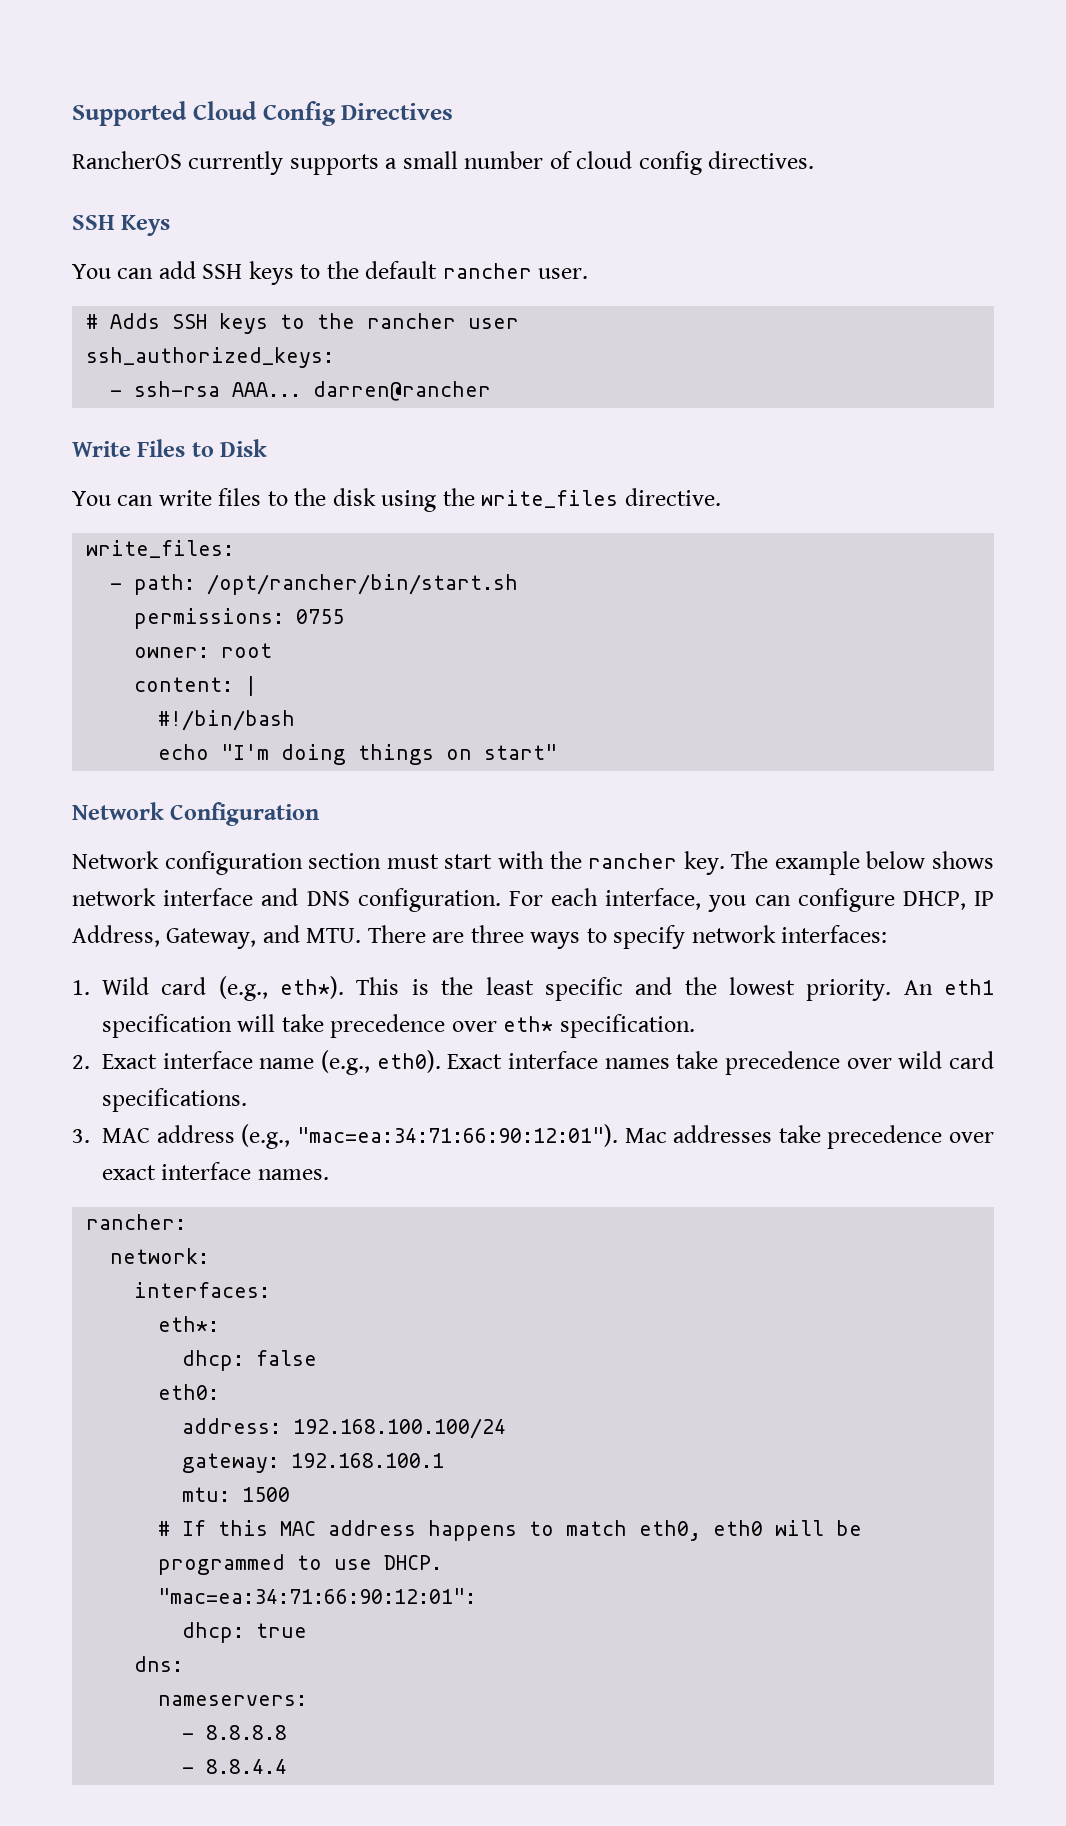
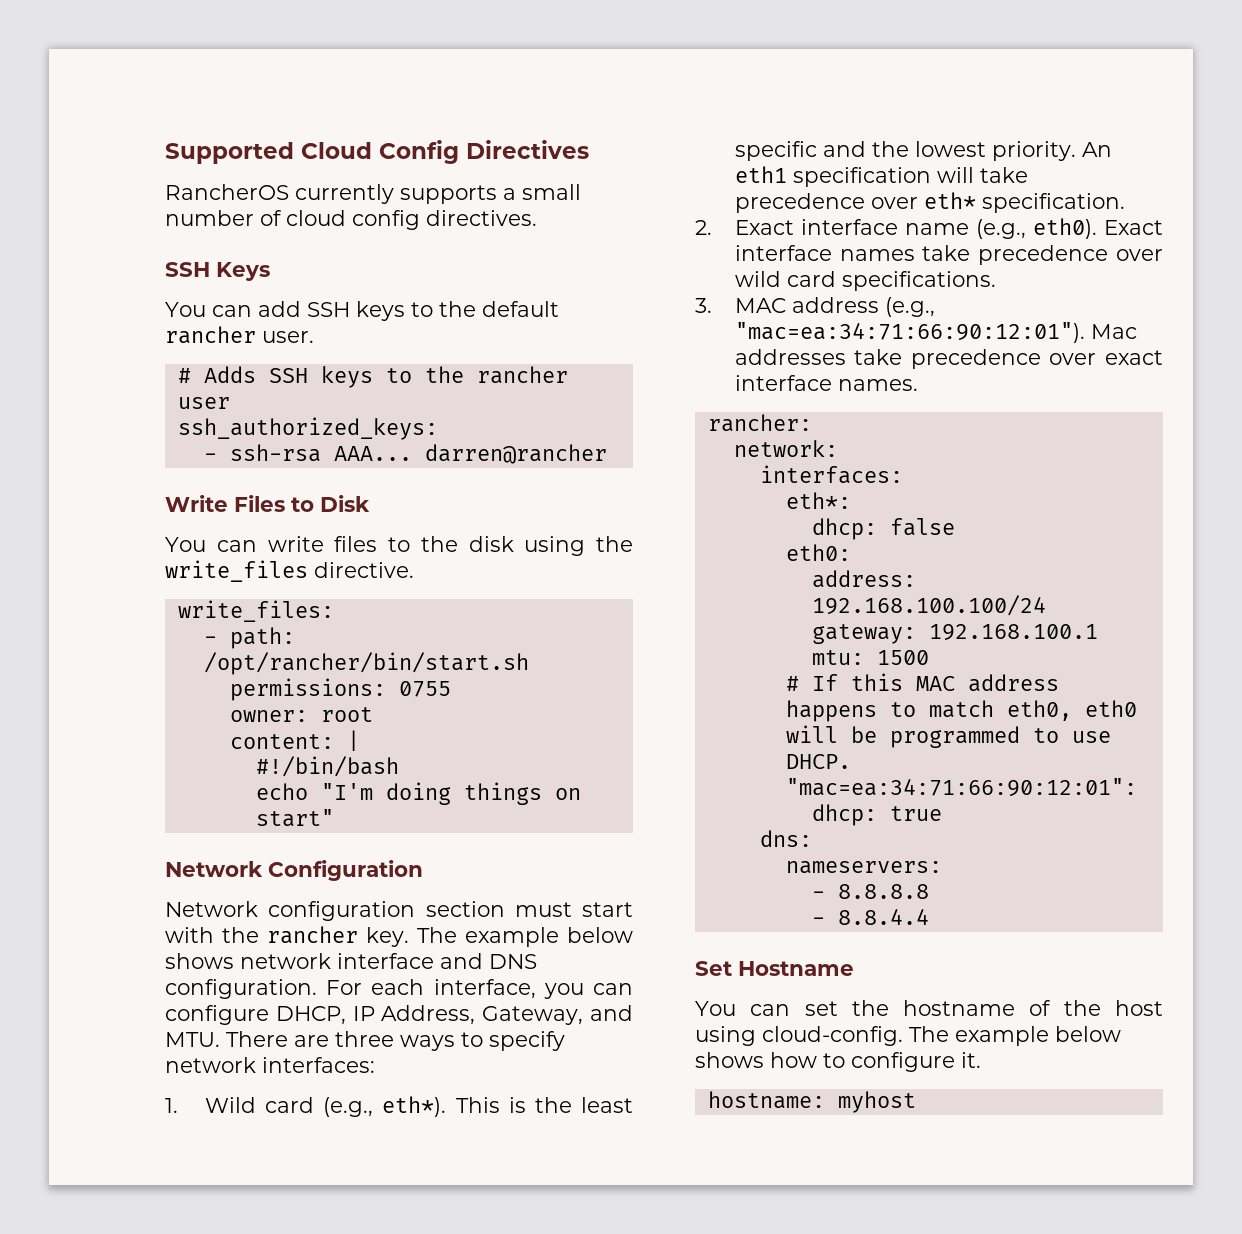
(288, 1766) none -> [695,961,854,976] [695,1000,1163,1016] [695,1026,1121,1046] [695,1052,981,1072] [707,1091,916,1113] // Set Hostname // You can set the hostname of the host using cloud-config. The example below shows how to configure it. // hostname: myhost

